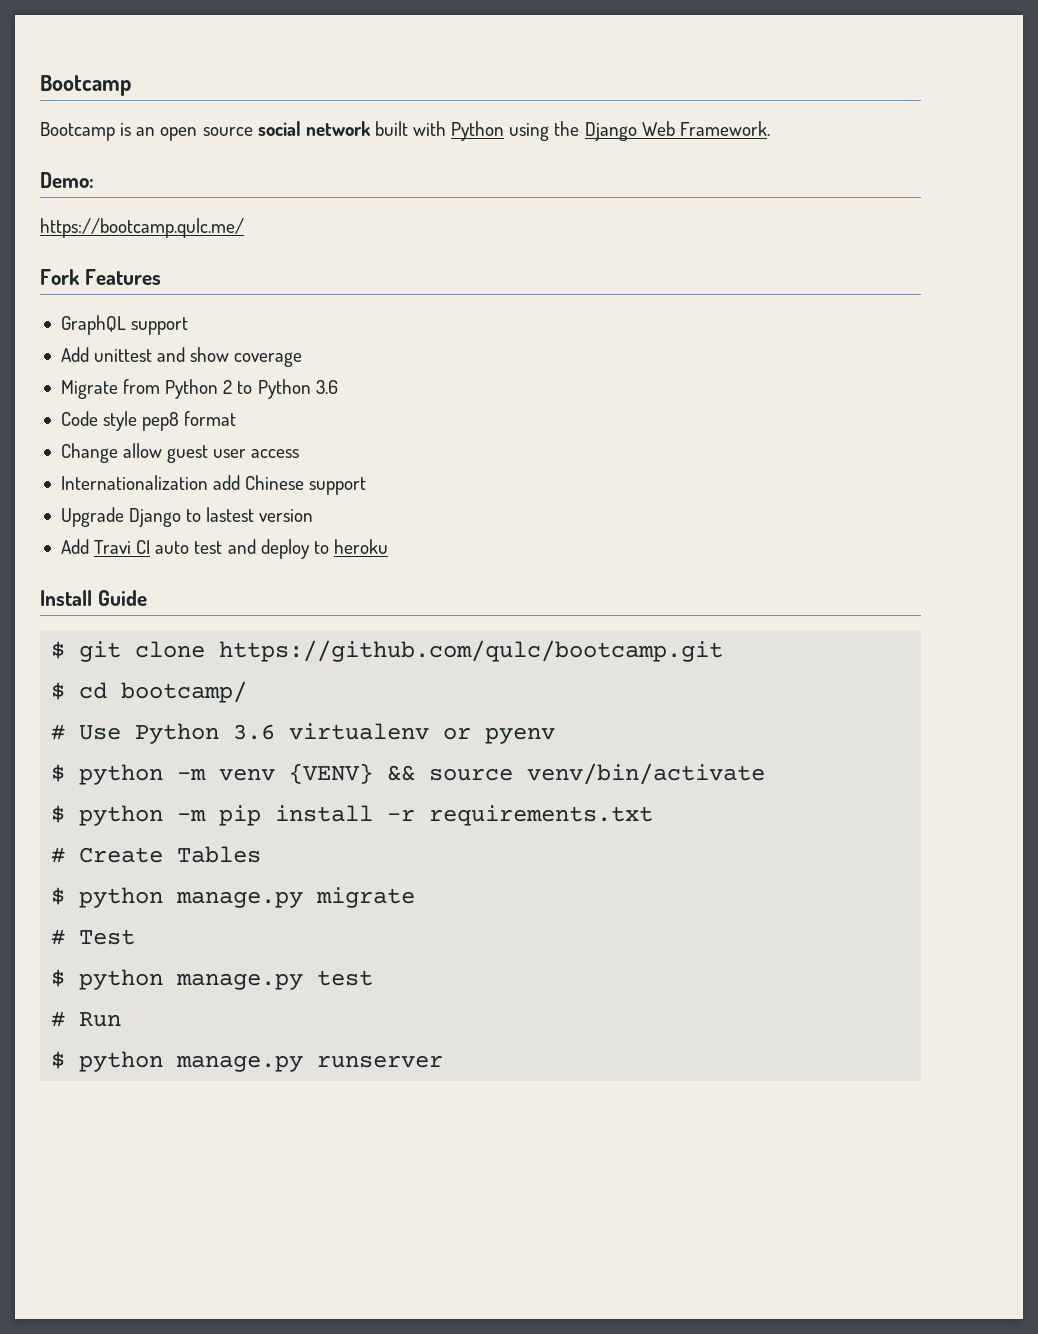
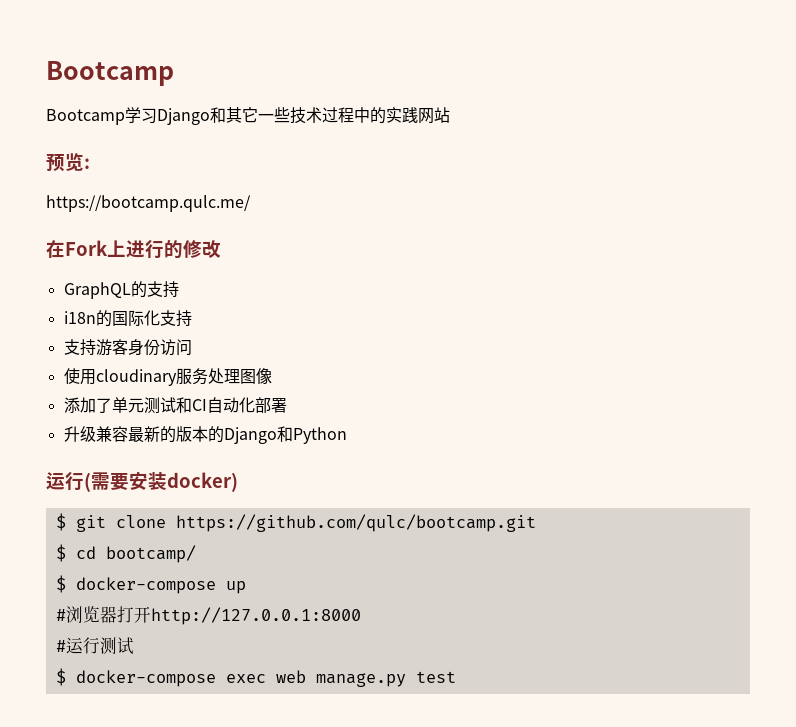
[120,121,770,141] [40,172,94,188] [40,218,244,238] [40,269,161,285] [60,315,189,335] [60,347,303,367] [60,379,338,399] [60,411,237,431] [60,443,300,463] [60,475,367,495] [60,507,314,527] [60,539,388,559] [40,590,147,606] is an open source social network built with Python using the Django Web Framework. // Demo: // https://bootcamp.qulc.me/ // Fork Features // GraphQL support // Add unittest and show coverage // Migrate from Python 2 to Python 3.6 // Code style pep8 format // Change allow guest user access // Internationalization add Chinese support // Upgrade Django to lastest version // Add Travi CI auto test and deploy to heroku // Install Guide -> [125,107,450,125] [46,153,90,172] [46,195,251,212] [46,240,221,259] [63,281,179,299] [63,310,192,327] [63,339,192,356] [63,368,272,386] [63,397,287,414] [63,426,347,444] [46,472,238,492] 学习Django和其它一些技术过程中的实践网站 // 预览: // https://bootcamp.qulc.me/ // 在Fork上进行的修改 // GraphQL的支持 // i18n的国际化支持 // 支持游客身份访问 // 使用cloudinary服务处理图像 // 添加了单元测试和CI自动化部署 // 升级兼容最新的版本的Django和Python // 运行(需要安装docker)
[51,723,556,744] [51,763,766,785] [51,805,654,826] [51,846,262,863] [51,887,416,908] [51,929,136,945] [51,969,374,990] [51,1011,122,1027] [51,1051,444,1072] # Use Python 3.6 virtualenv or pyenv // $ python -m venv {VENV} && source venv/bin/activate // $ python -m pip install -r requirements.txt // # Create Tables // $ python manage.py migrate // # Test // $ python manage.py test // # Run // $ python manage.py runserver -> [55,575,246,594] [55,606,361,625] [55,637,134,654] [55,668,456,687] $ docker-compose up // #浏览器打开http://127.0.0.1:8000 // #运行测试 // $ docker-compose exec web manage.py test

